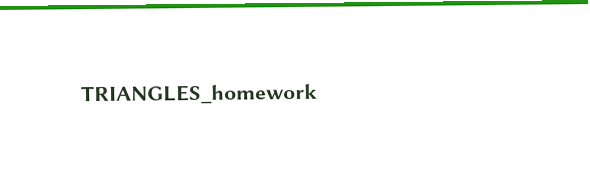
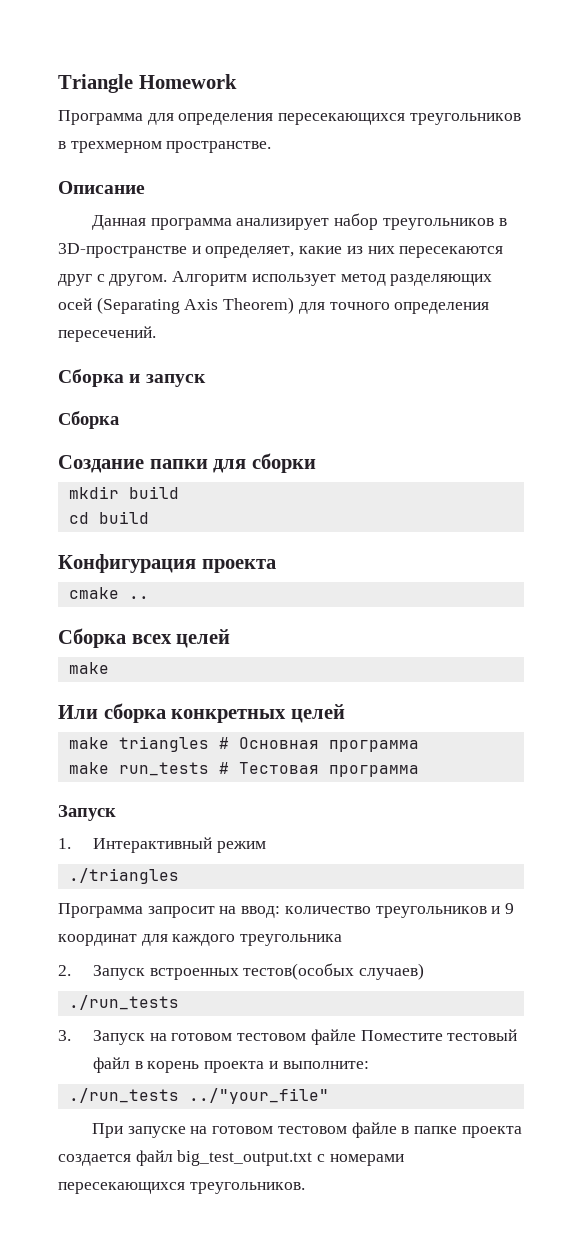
[80,83,318,106] TRIANGLES_homework -> [58,74,237,93] [58,110,521,125] [58,141,272,153] [58,181,145,194] [92,213,507,230] [58,243,504,258] [58,271,493,286] [58,297,490,314] [58,326,156,342] [58,369,206,387] [58,411,119,429] [58,453,316,473] [68,486,179,499] [68,511,149,524] [58,554,276,573] [68,587,149,599] [58,628,231,648] [68,662,109,674] [58,703,345,723] [68,736,419,752] [68,762,419,777] [58,805,116,821] [58,837,266,853] [68,868,179,884] [58,903,515,918] [58,934,343,946] [58,963,425,980] [68,995,179,1010] [58,1029,518,1045] [92,1057,369,1073] [68,1088,329,1104] [92,1122,522,1138] [58,1150,404,1166] [58,1182,305,1194] Triangle Homework // Программа для определения пересекающихся треугольников в трехмерном пространстве. // Описание // Данная программа анализирует набор треугольников в 3D-пространстве и определяет, какие из них пересекаются друг с другом. Алгоритм использует метод разделяющих осей (Separating Axis Theorem) для точного определения пересечений. // Сборка и запуск // Сборка // Создание папки для сборки // mkdir build // cd build // Конфигурация проекта // cmake .. // Сборка всех целей // make // Или сборка конкретных целей // make triangles # Основная программа // make run_tests # Тестовая программа // Запуск // 1. Интерактивный режим // ./triangles // Программа запросит на ввод: количество треугольников и 9 координат для каждого треугольника // 2. Запуск встроенных тестов(особых случаев) // ./run_tests // 3. Запуск на готовом тестовом файле Поместите тестовый файл в корень проекта и выполните: // ./run_tests ../"your_file" // При запуске на готовом тестовом файле в папке проекта создается файл big_test_output.txt с номерами пересекающихся треугольников.

